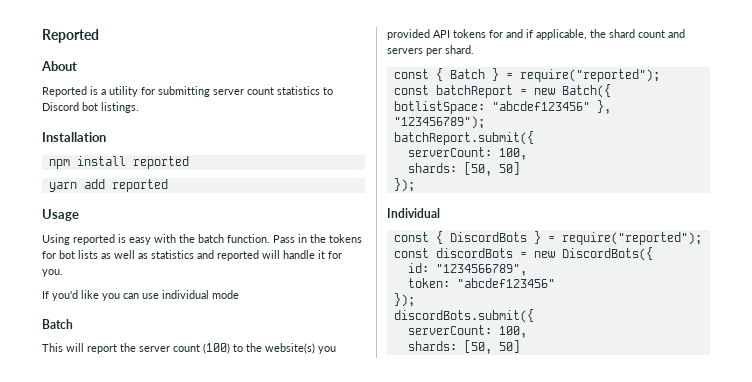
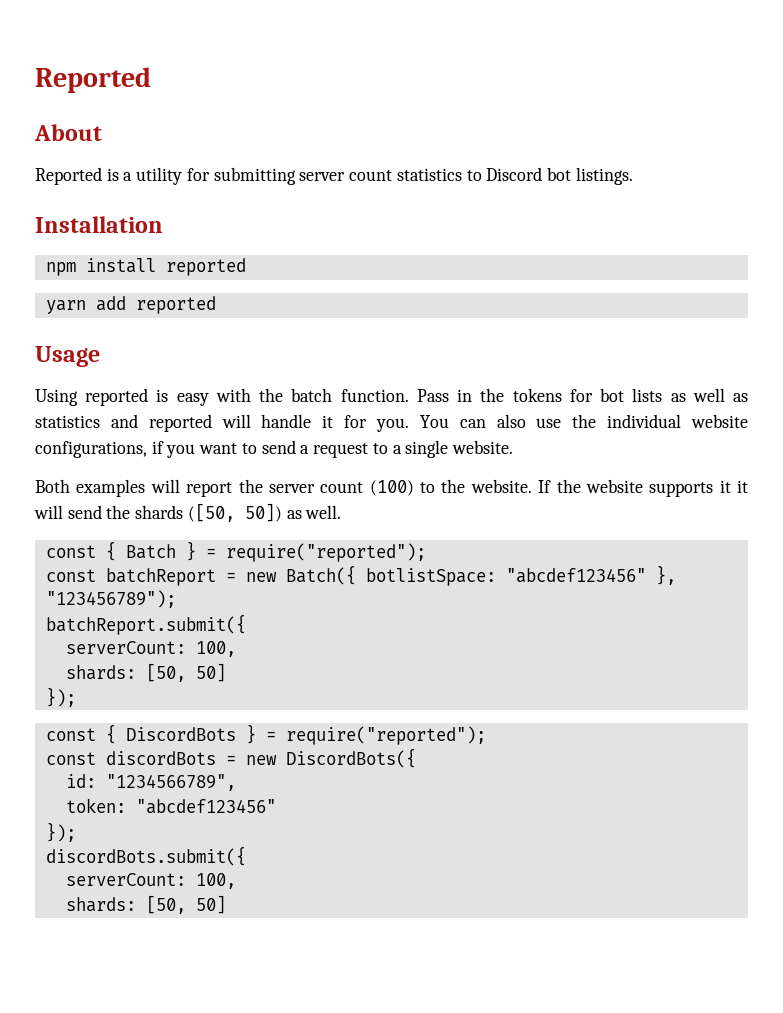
[42,290,239,301] [42,319,73,329] [42,343,63,352] // If you'd like you can use individual mode // Batch // This -> [419,414,748,428] [35,440,513,458] [35,479,146,497] You can also use the individual website configurations, if you want to send a request to a single website. // Both examples
[265,343,336,354] [387,29,685,40] [387,45,474,56] website(s) you provided API tokens for and if applicable, the shard count and servers per shard. -> [470,479,748,497] [34,503,342,522] website. If the website supports it it will send the shards ([50, 50]) as well.
[387,208,440,218] // Individual -> (76, 697) none

